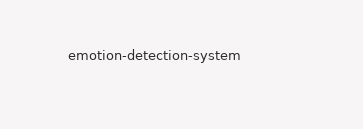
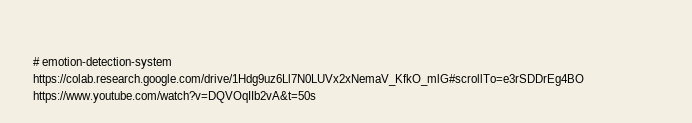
[68,49,241,63] emotion-detection-system -> [33,57,173,69] [33,74,584,86] [33,91,316,103] # emotion-detection-system https://colab.research.google.com/drive/1Hdg9uz6Ll7N0LUVx2xNemaV_KfkO_mlG#scrollTo=e3rSDDrEg4BO https://www.youtube.com/watch?v=DQVOqIIb2vA&t=50s

